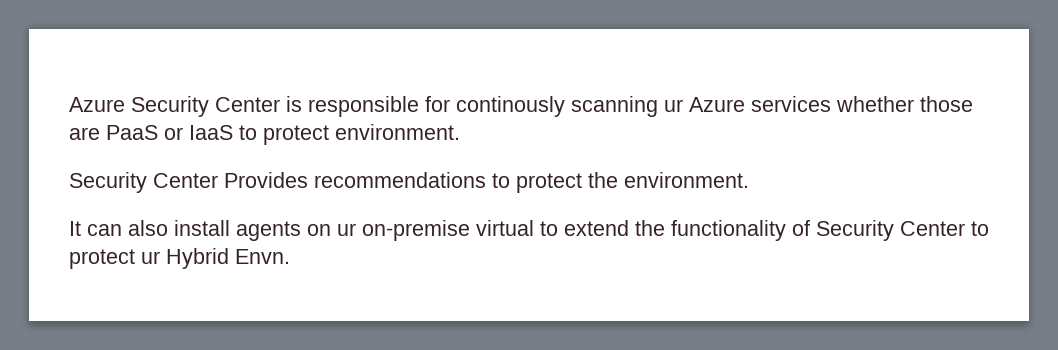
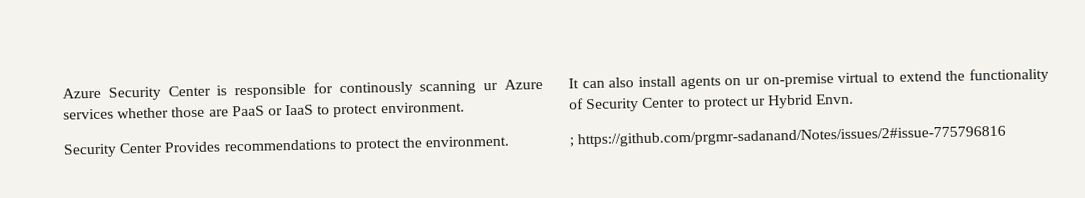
(290, 256) none -> [569,125,1007,148] // ; https://github.com/prgmr-sadanand/Notes/issues/2#issue-775796816

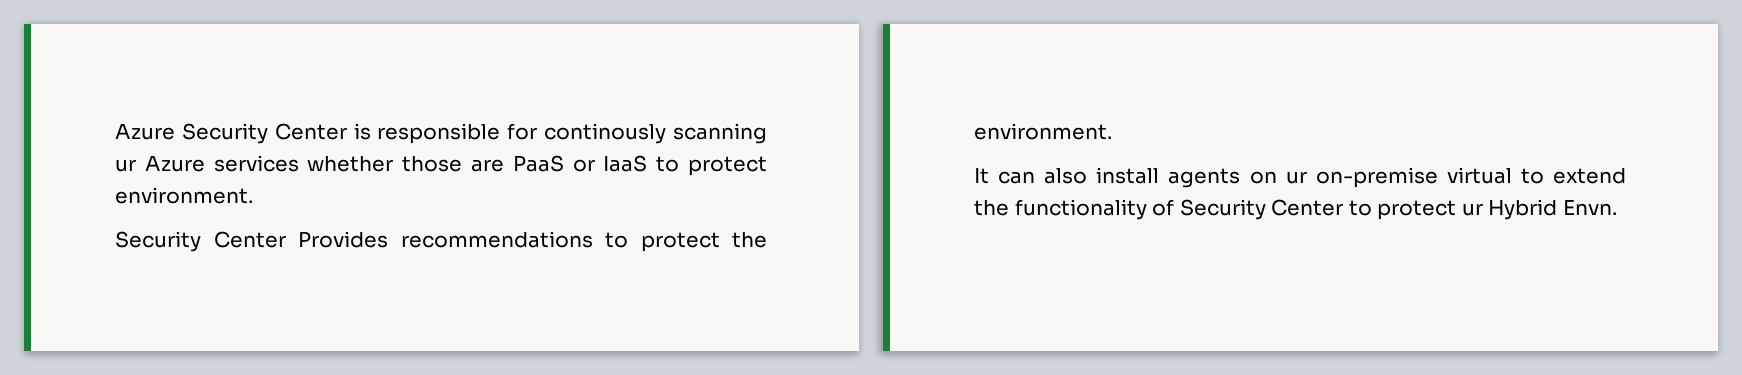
[569,125,1007,148] // ; https://github.com/prgmr-sadanand/Notes/issues/2#issue-775796816 -> (1617, 207) none

